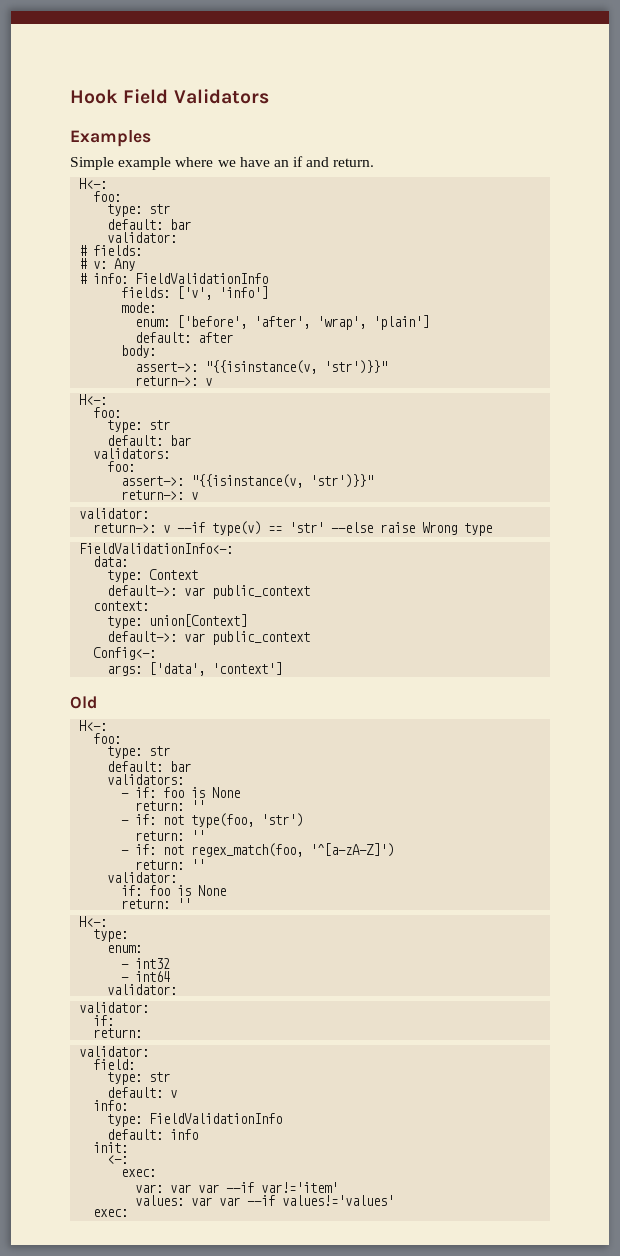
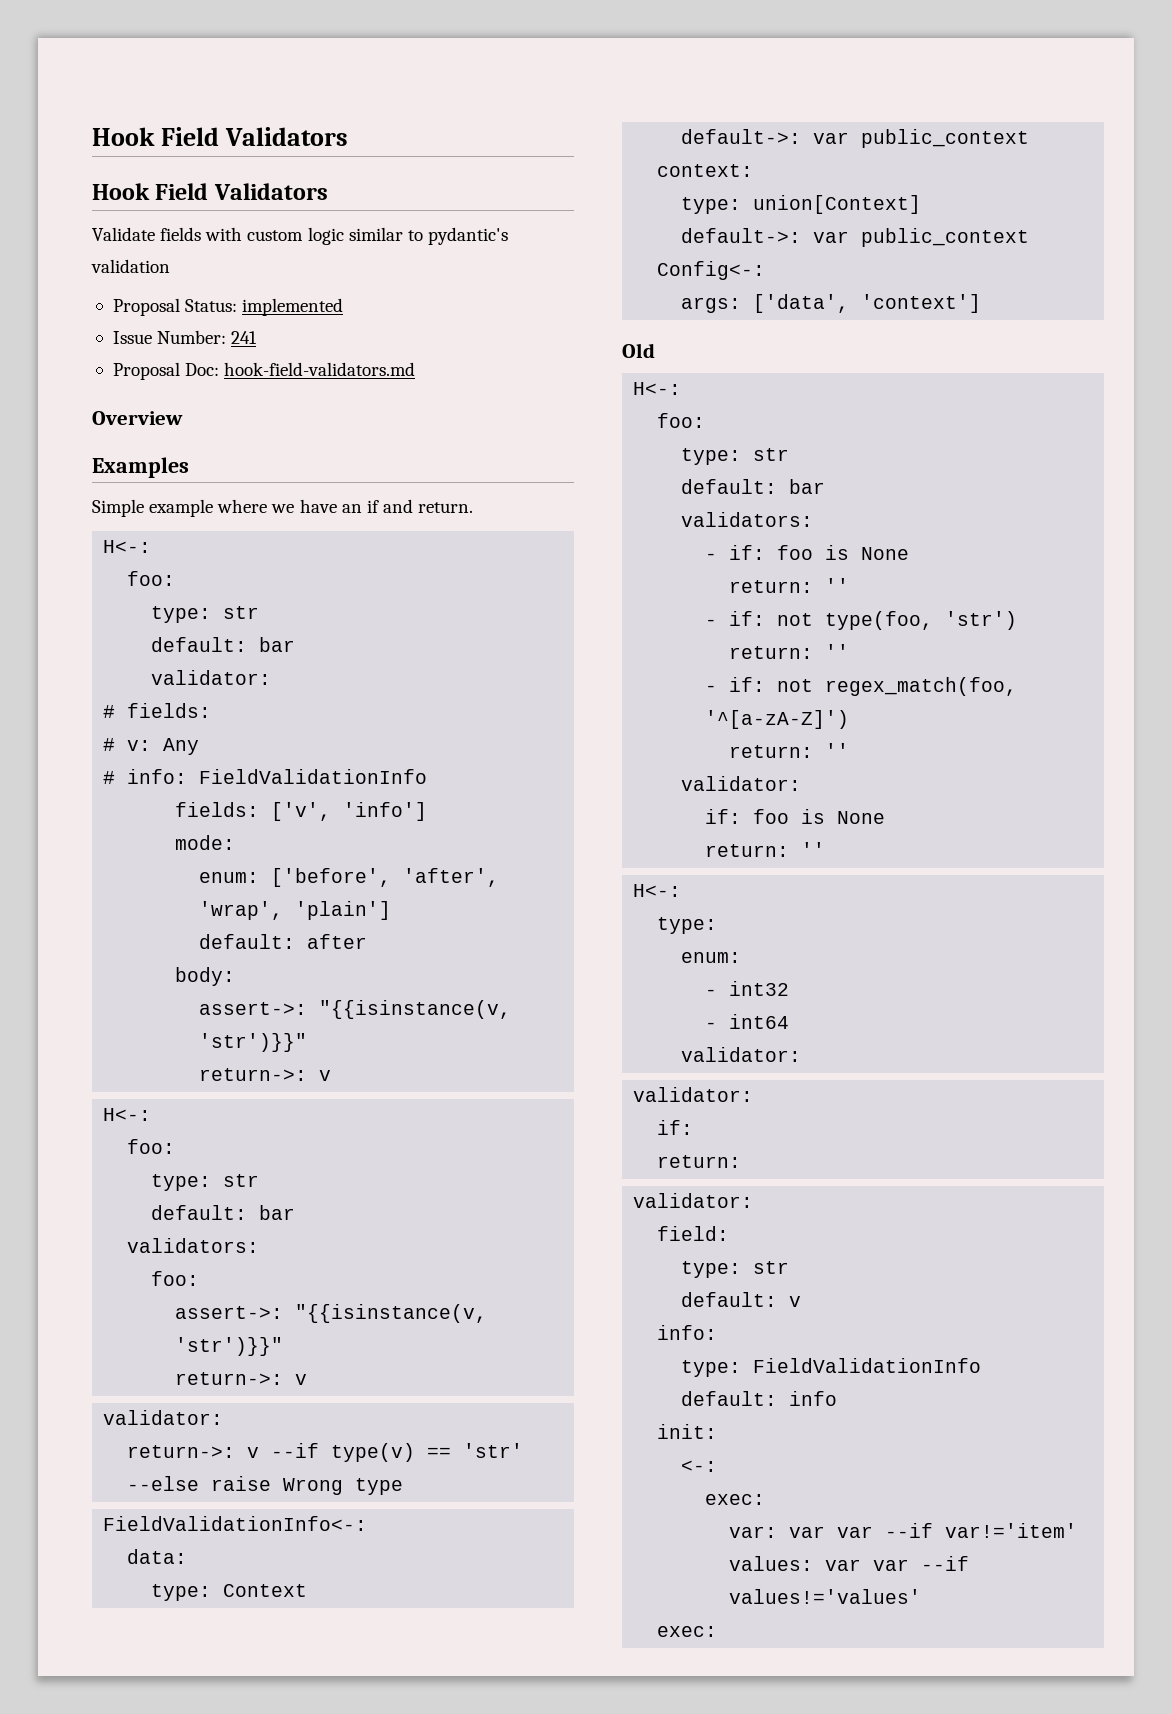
[70,89,269,104] Hook Field Validators -> [92,127,349,146] [92,183,328,200] [92,227,508,245] [91,259,170,273] [112,298,344,316] [112,330,258,344] [112,362,416,380] [92,411,183,425] Hook Field Validators // Hook Field Validators // Validate fields with custom logic similar to pydantic's validation // Proposal Status: implemented // Issue Number: 241 // Proposal Doc: hook-field-validators.md // Overview

